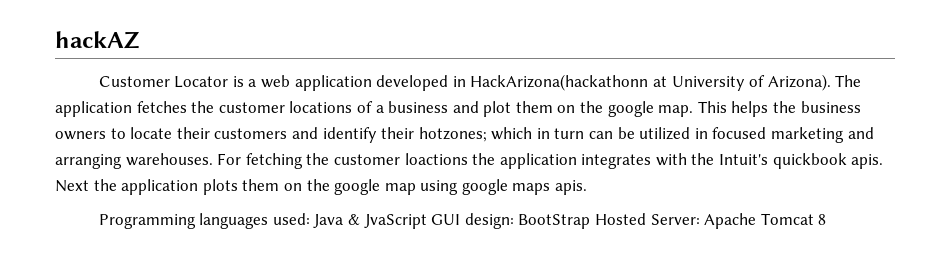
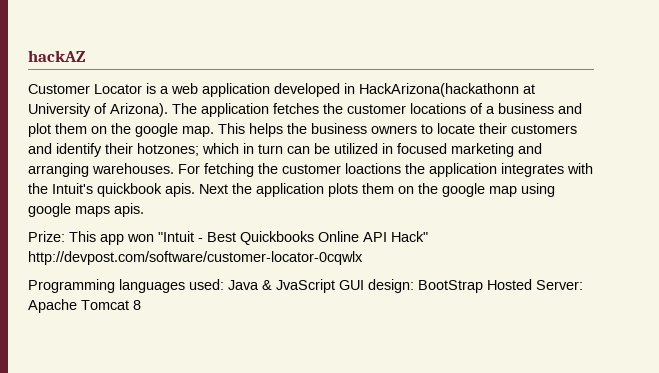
(588, 187) none -> [28,231,428,245] [28,251,363,265] // Prize: This app won "Intuit - Best Quickbooks Online API Hack" http://devpost.com/software/customer-locator-0cqwlx

